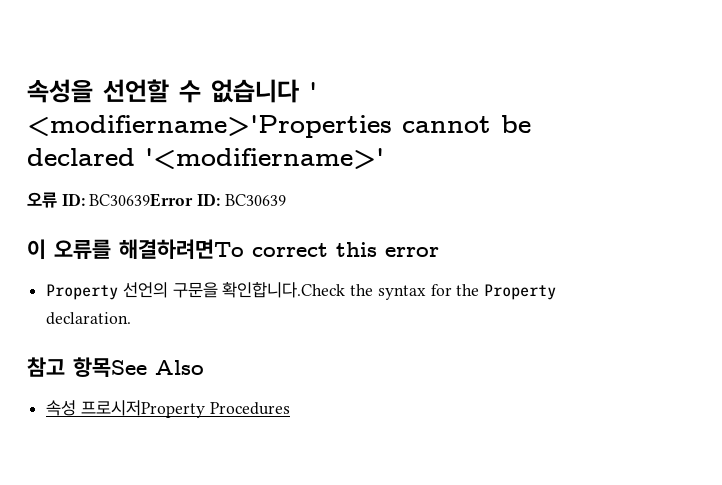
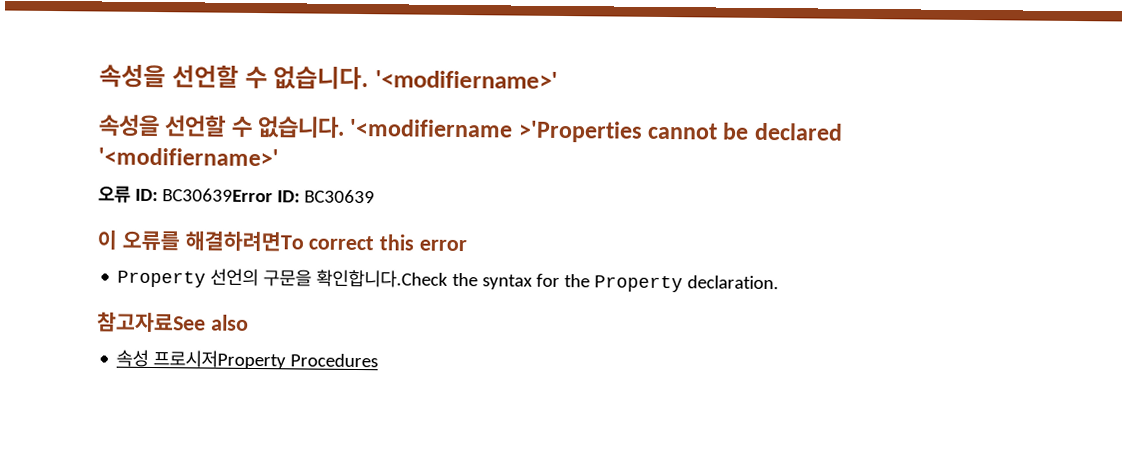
[27,79,317,103] [27,115,392,138] 속성을 선언할 수 없습니다 ' <modifiername>'Properties -> [99,64,558,91] [98,114,643,143] 속성을 선언할 수 없습니다. '<modifiername>' // 속성을 선언할 수 없습니다. '<modifiername >'Properties
[27,357,204,377] 참고 항목See Also -> [97,311,249,333] 참고자료See also

